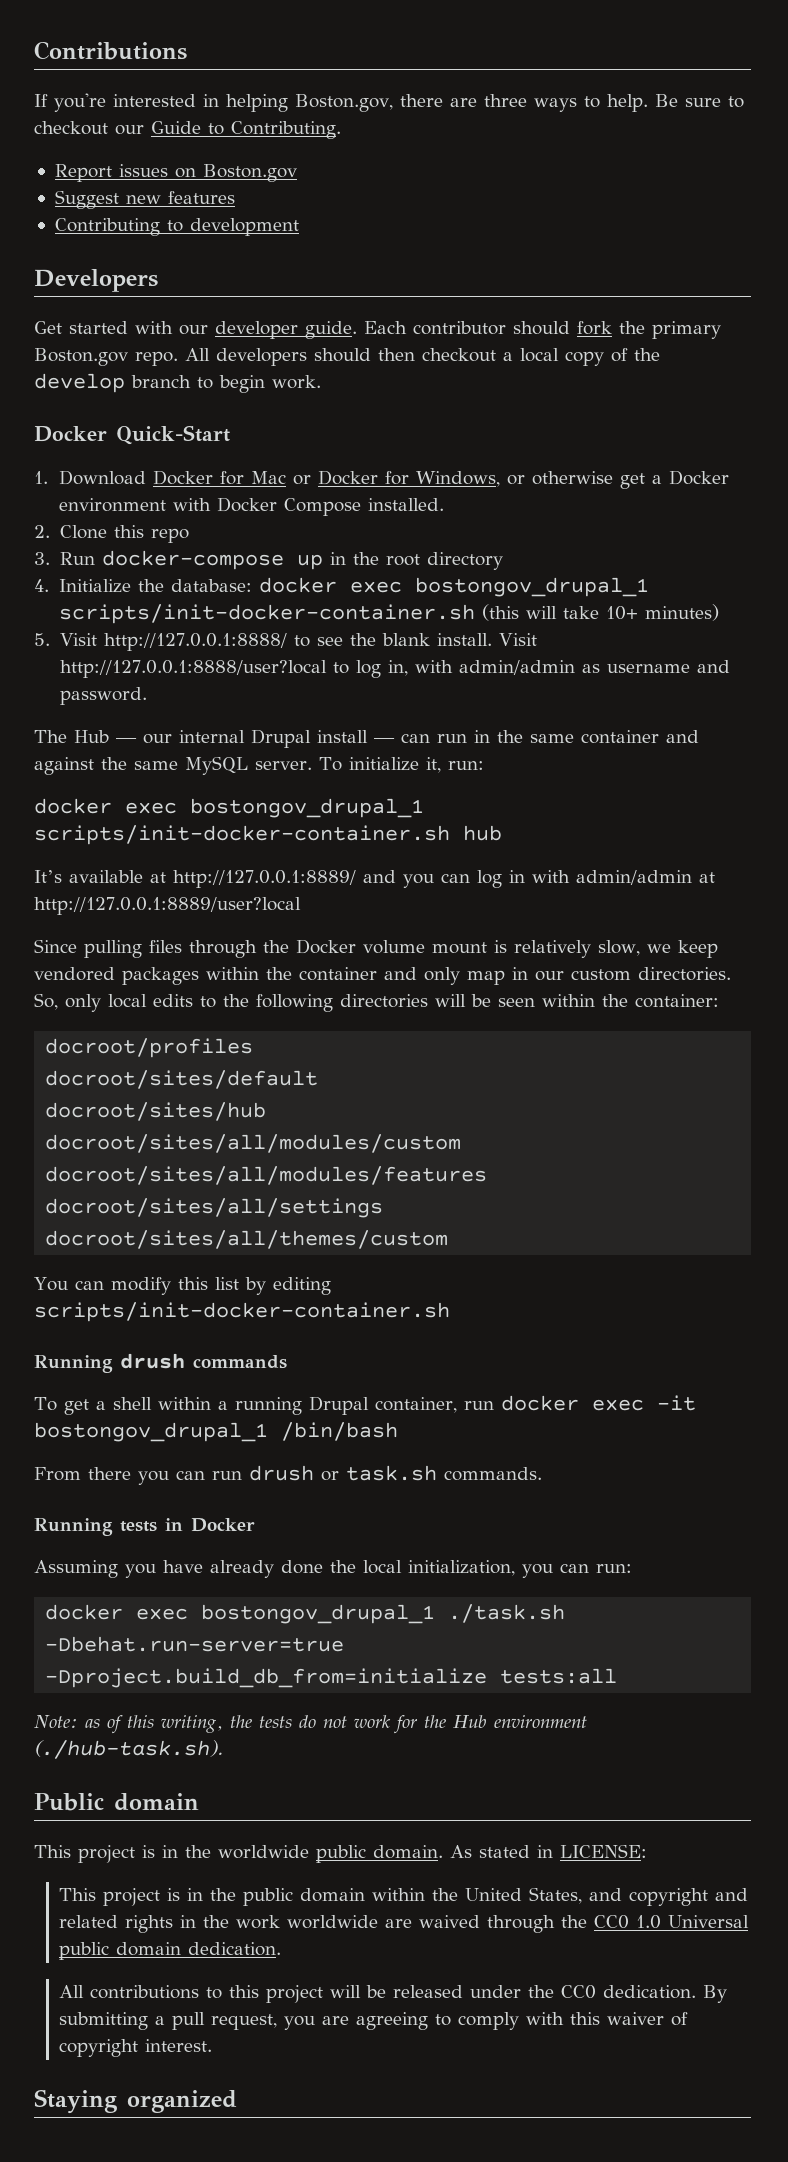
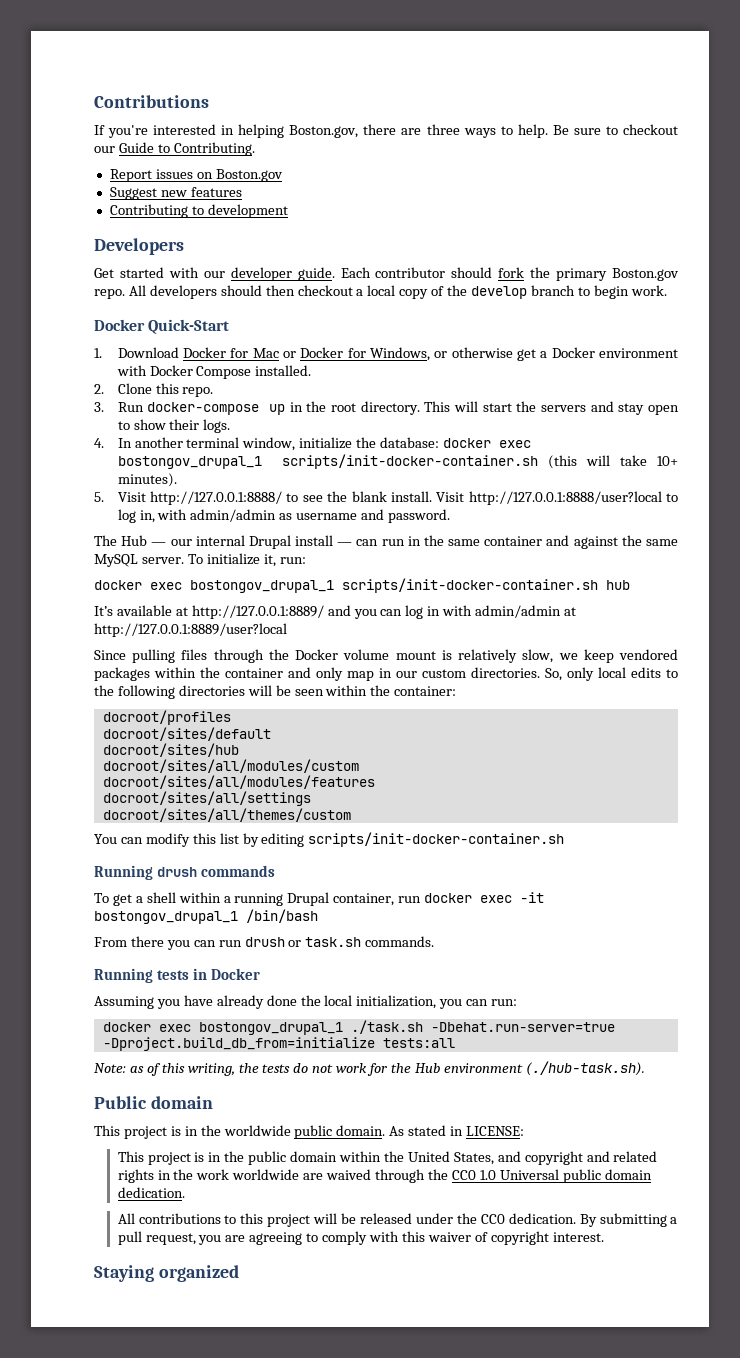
[150,528,189,543] repo -> [182,387,214,397] repo.
[426,552,503,570] [34,579,132,593] directory // 4. Initialize -> [360,401,679,415] [117,419,231,433] [94,437,353,451] directory. This will start the servers and stay open to show their logs. // 4. In another terminal window, initialize
[645,604,720,621] minutes) -> [117,473,177,487] minutes).

